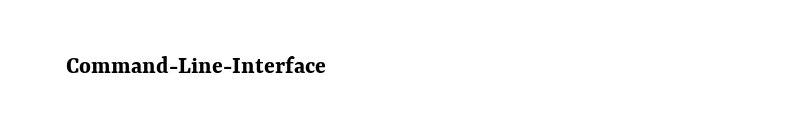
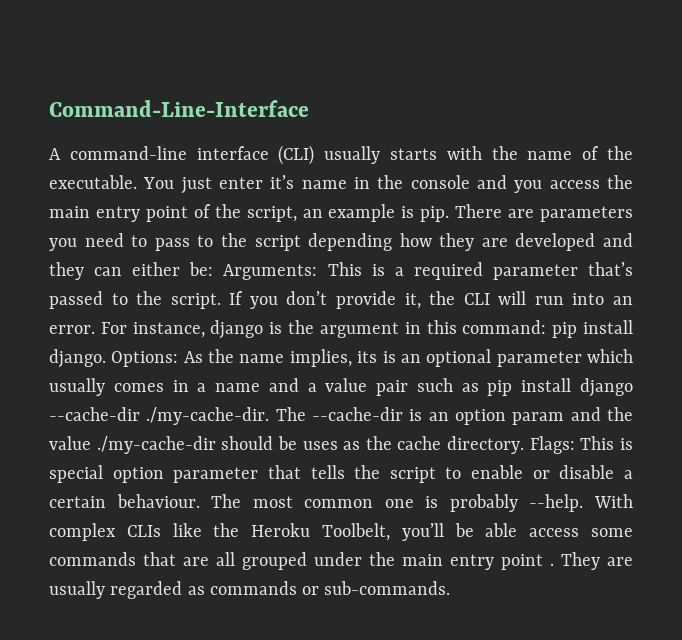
(326, 64) none -> [49,145,633,165] [49,175,633,194] [49,204,633,222] [49,233,633,251] [49,262,634,280] [49,291,633,309] [49,320,633,339] [49,349,634,368] [49,378,633,397] [49,407,633,425] [49,436,633,454] [49,465,633,483] [49,494,633,512] [49,523,633,541] [49,552,633,570] [49,581,451,599] // A command-line interface (CLI) usually starts with the name of the executable. You just enter it’s name in the console and you access the main entry point of the script, an example is pip. There are parameters you need to pass to the script depending how they are developed and they can either be: Arguments: This is a required parameter that’s passed to the script. If you don’t provide it, the CLI will run into an error. For instance, django is the argument in this command: pip install django. Options: As the name implies, its is an optional parameter which usually comes in a name and a value pair such as pip install django --cache-dir ./my-cache-dir. The --cache-dir is an option param and the value ./my-cache-dir should be uses as the cache directory. Flags: This is special option parameter that tells the script to enable or disable a certain behaviour. The most common one is probably --help. With complex CLIs like the Heroku Toolbelt, you’ll be able access some commands that are all grouped under the main entry point . They are usually regarded as commands or sub-commands.

